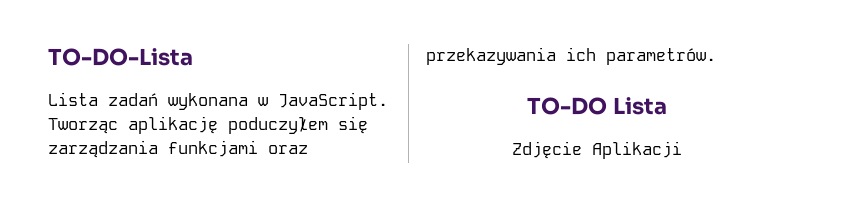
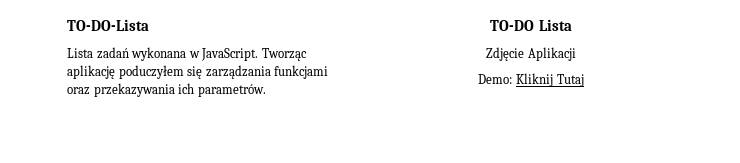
(682, 150) none -> [478,73,584,87] // Demo: Kliknij Tutaj

